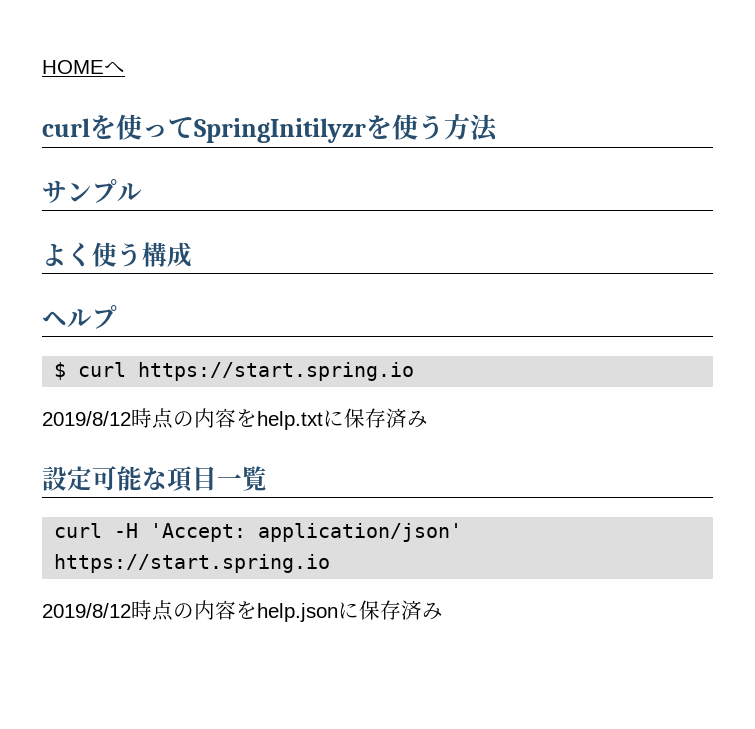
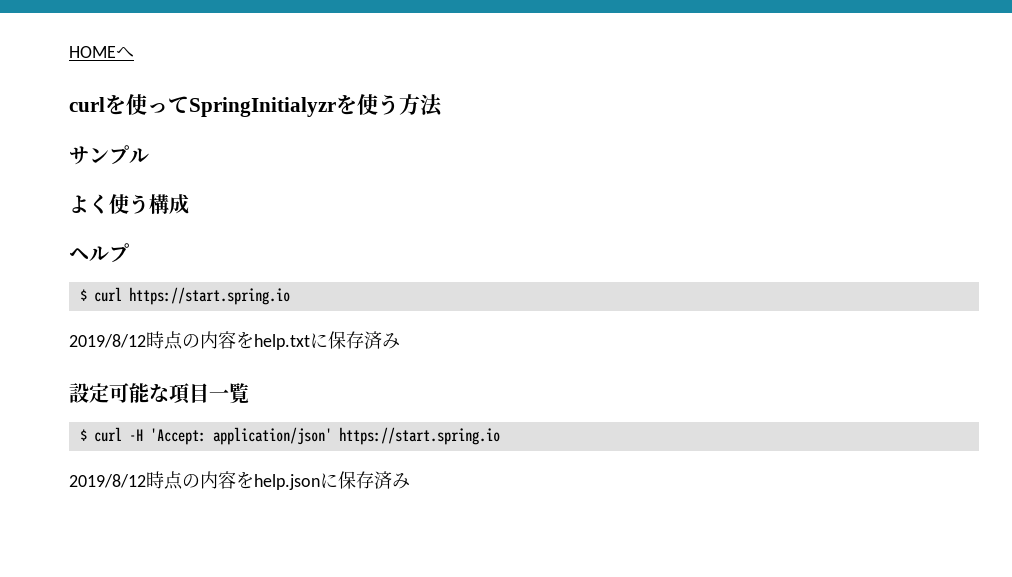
[194,118,366,143] SpringInitilyzr -> [189,97,336,117] SpringInitialyzr
(267, 478) none -> [79,429,87,441] $

